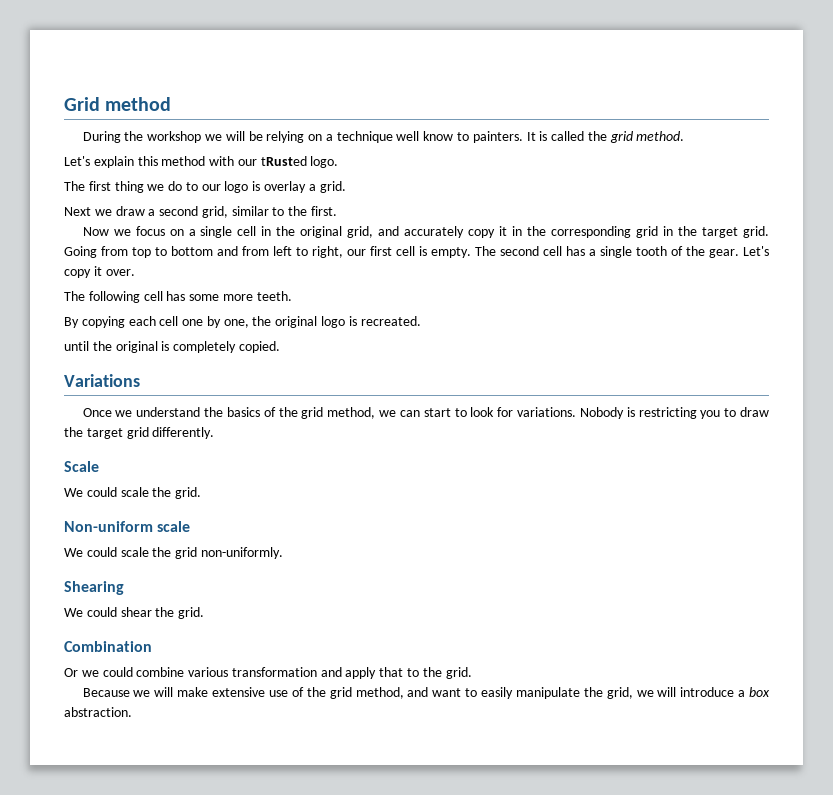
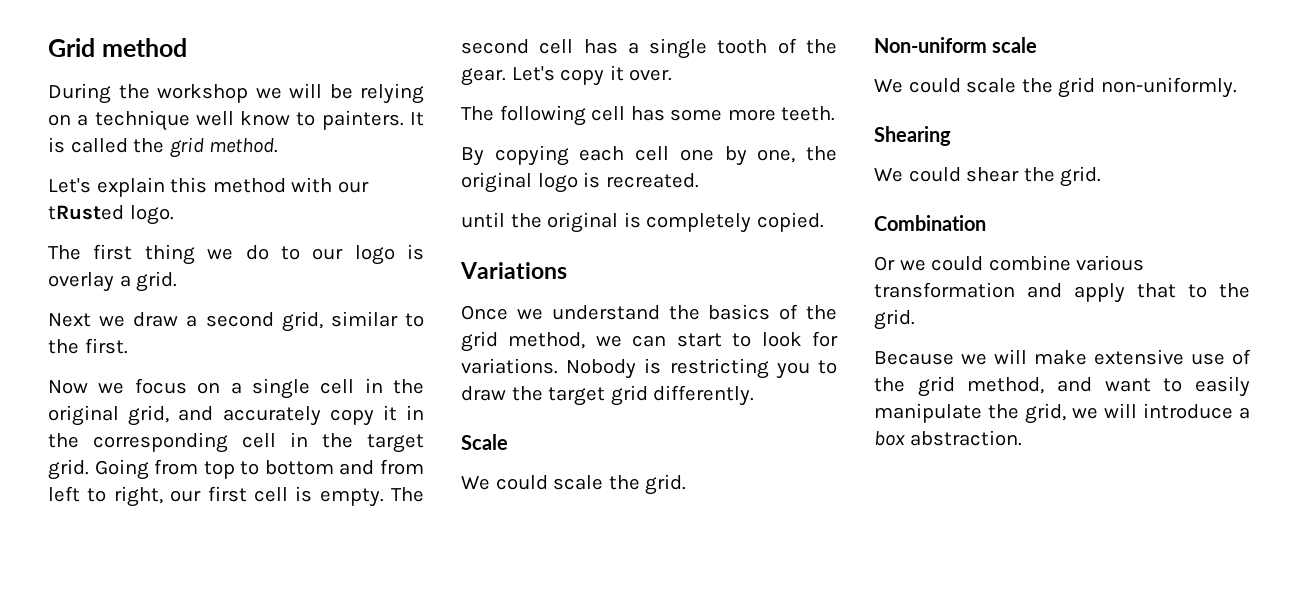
[636,226,659,238] grid -> [242,433,276,448] cell

